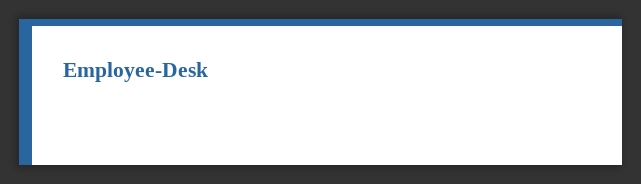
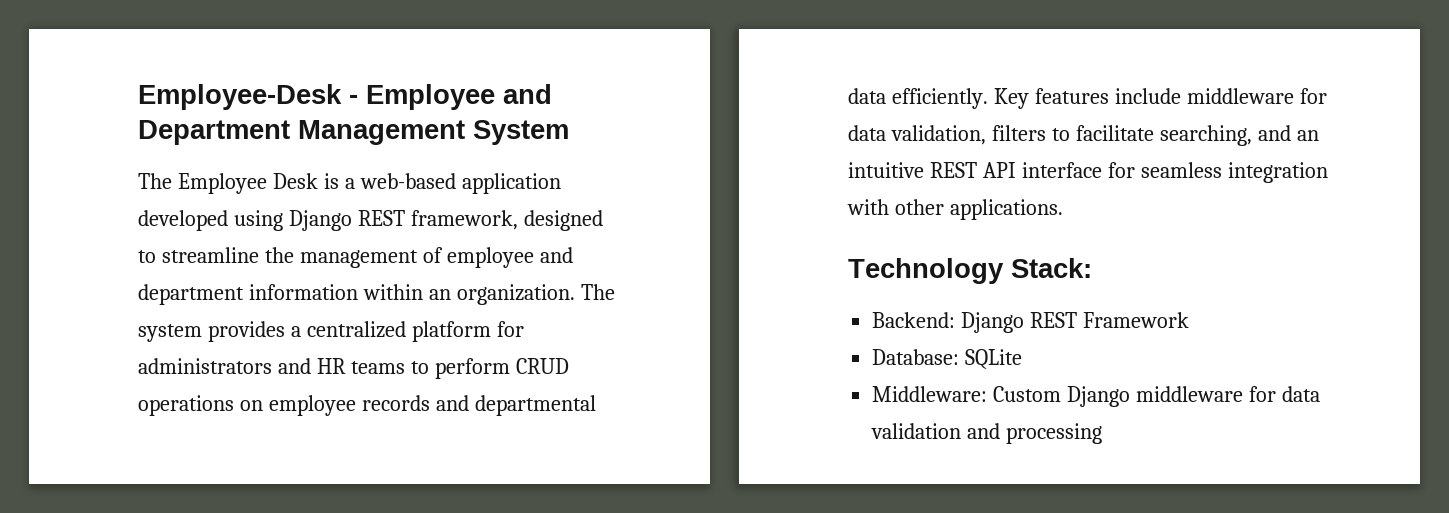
(208, 72) none -> [349,84,552,110] [138,120,569,145] [138,173,561,194] [138,210,603,231] [138,247,573,268] [138,284,615,305] [138,321,524,342] [138,358,569,379] [138,395,596,416] [848,88,1327,109] [848,125,1319,146] [848,162,1328,183] [847,199,1063,220] [848,258,1092,284] [872,312,1190,333] [872,349,1023,369] [872,386,1320,407] [871,423,1103,444] - Employee and Department Management System // The Employee Desk is a web-based application developed using Django REST framework, designed to streamline the management of employee and department information within an organization. The system provides a centralized platform for administrators and HR teams to perform CRUD operations on employee records and departmental data efficiently. Key features include middleware for data validation, filters to facilitate searching, and an intuitive REST API interface for seamless integration with other applications. // Technology Stack: // Backend: Django REST Framework // Database: SQLite // Middleware: Custom Django middleware for data validation and processing

